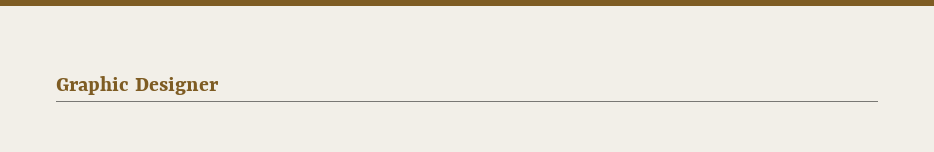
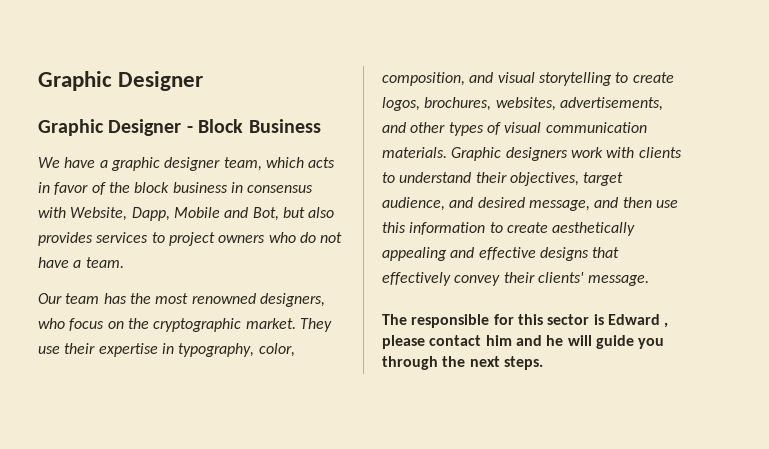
[56,76,220,95] Graphic Designer -> [38,71,204,91] [38,119,321,136] [38,157,336,171] [38,182,314,195] [38,207,335,221] [38,232,343,246] [38,257,124,268] [38,293,325,307] [38,318,332,332] [38,343,295,357] [382,72,674,86] [382,97,663,111] [382,122,647,136] [382,147,682,161] [382,172,624,186] [382,197,678,211] [382,222,636,236] [382,247,620,261] [382,272,650,286] [382,314,669,328] [382,335,665,349] [382,356,543,370] Graphic Designer // Graphic Designer - Block Business // We have a graphic designer team, which acts in favor of the block business in consensus with Website, Dapp, Mobile and Bot, but also provides services to project owners who do not have a team. // Our team has the most renowned designers, who focus on the cryptographic market. They use their expertise in typography, color, composition, and visual storytelling to create logos, brochures, websites, advertisements, and other types of visual communication materials. Graphic designers work with clients to understand their objectives, target audience, and desired message, and then use this information to create aesthetically appealing and effective designs that effectively convey their clients' message. // The responsible for this sector is Edward , please contact him and he will guide you through the next steps.

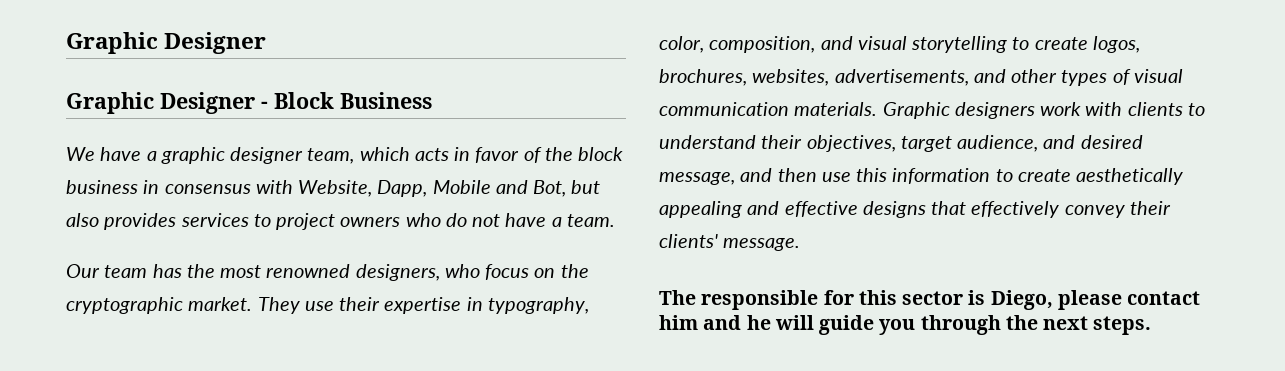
[607,314,669,328] Edward , -> [990,290,1053,310] Diego,

